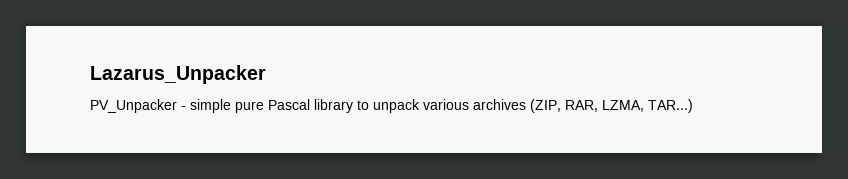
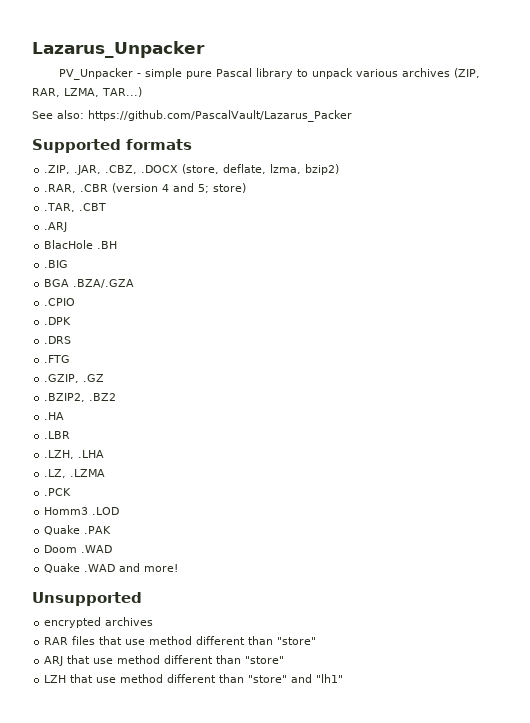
(693, 106) none -> [32,110,352,122] [32,139,192,153] [44,164,340,175] [44,183,247,193] [44,203,107,212] [44,222,68,232] [44,240,118,249] [44,260,69,268] [44,279,135,288] [44,298,76,306] [44,317,72,325] [44,336,72,344] [44,355,71,363] [44,374,105,383] [44,393,117,402] [44,412,65,420] [44,431,71,439] [44,450,105,459] [44,469,106,478] [44,488,72,496] [44,507,120,515] [44,525,112,535] [44,545,113,553] [44,563,179,573] [32,592,142,606] [44,617,154,628] [44,636,317,645] [44,655,285,666] [44,674,344,683] // See also: https://github.com/PascalVault/Lazarus_Packer // Supported formats // .ZIP, .JAR, .CBZ, .DOCX (store, deflate, lzma, bzip2) // .RAR, .CBR (version 4 and 5; store) // .TAR, .CBT // .ARJ // BlacHole .BH // .BIG // BGA .BZA/.GZA // .CPIO // .DPK // .DRS // .FTG // .GZIP, .GZ // .BZIP2, .BZ2 // .HA // .LBR // .LZH, .LHA // .LZ, .LZMA // .PCK // Homm3 .LOD // Quake .PAK // Doom .WAD // Quake .WAD and more! // Unsupported // encrypted archives // RAR files that use method different than "store" // ARJ that use method different than "store" // LZH that use method different than "store" and "lh1"

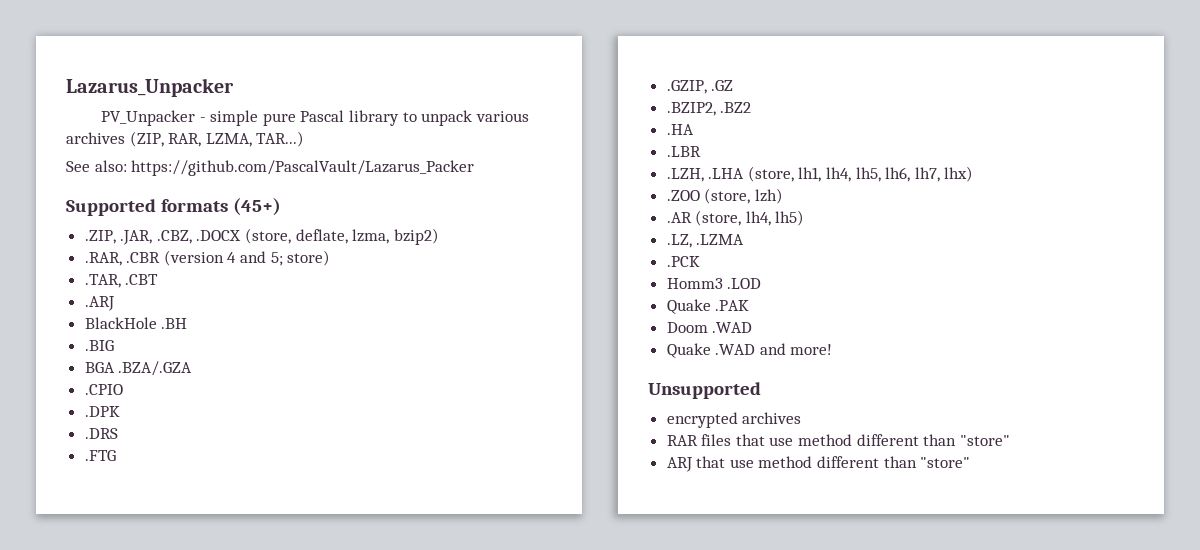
(192, 144) none -> [232,198,281,216] (45+)
[44,240,94,249] BlacHole -> [84,317,157,329] BlackHole
(105, 454) none -> [747,166,974,182] [666,188,783,204] [666,210,805,226] (store, lh1, lh4, lh5, lh6, lh7, lhx) // .ZOO (store, lzh) // .AR (store, lh4, lh5)
[44,674,344,683] // LZH that use method different than "store" and "lh1" -> (971, 462) none

